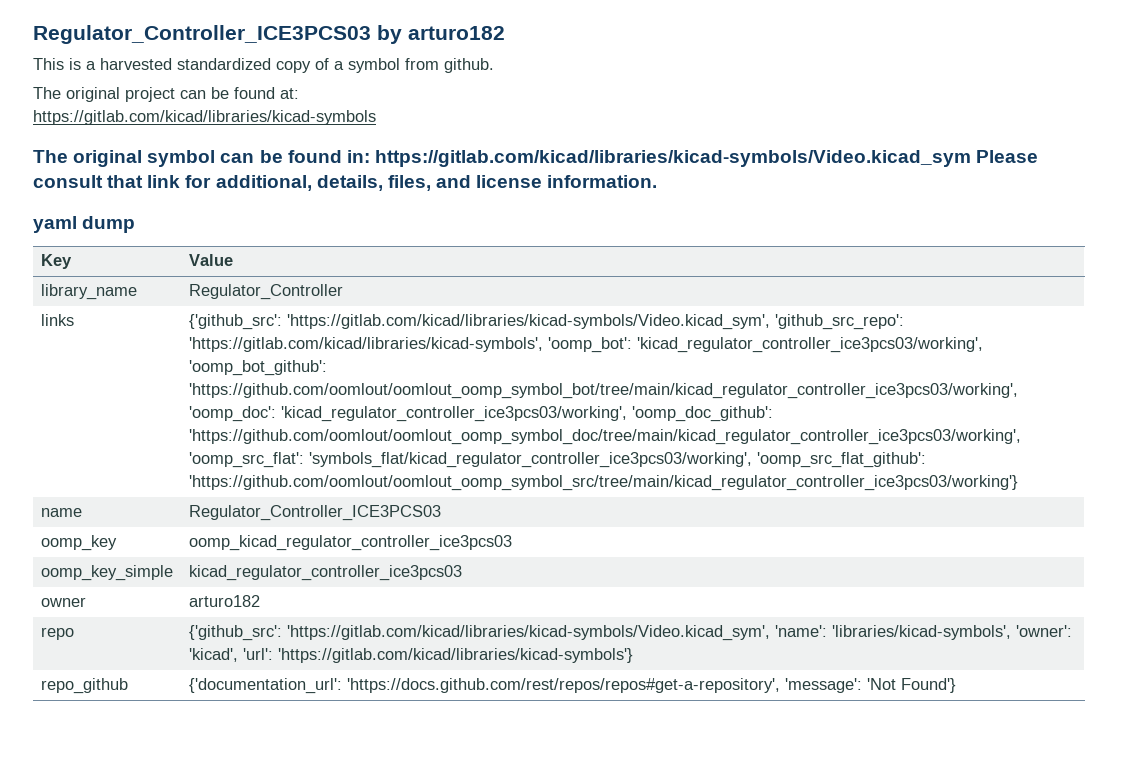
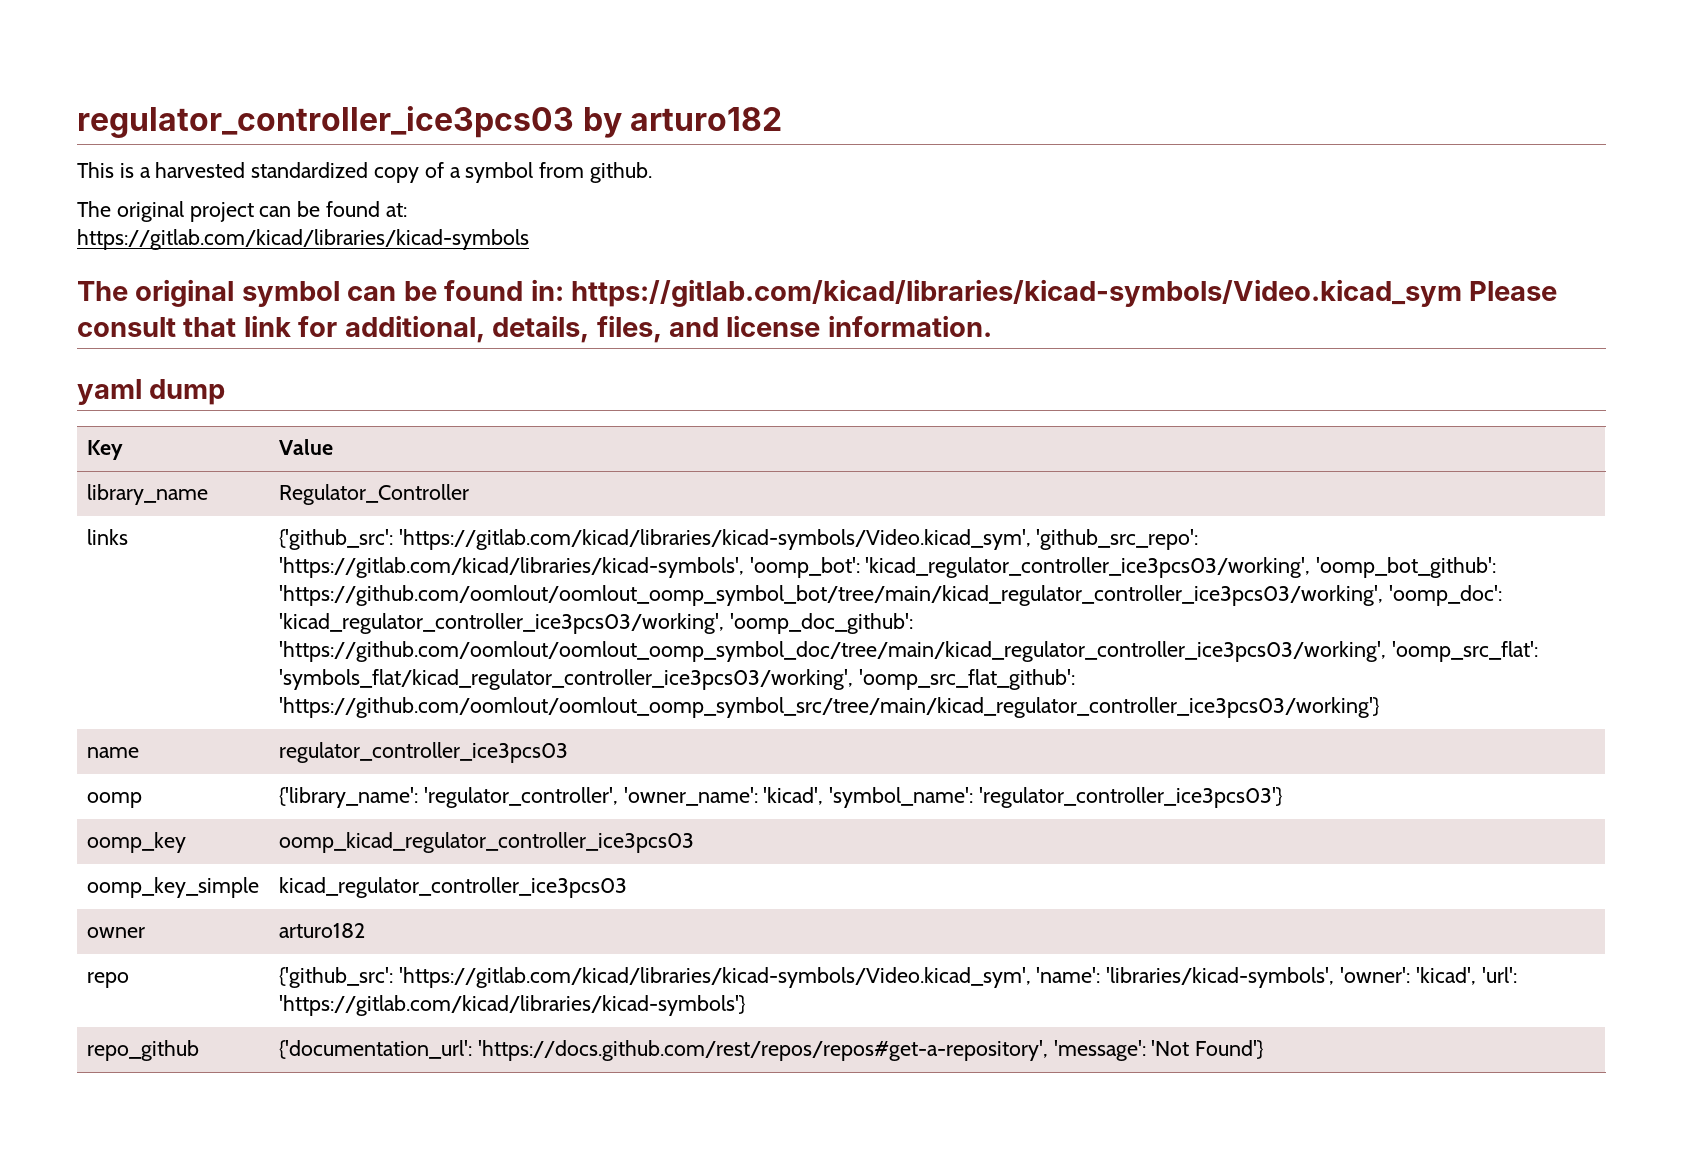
[33,25,371,44] Regulator_Controller_ICE3PCS03 -> [77,106,574,138] regulator_controller_ice3pcs03
[188,505,441,521] Regulator_Controller_ICE3PCS03 -> [278,742,568,763] [86,792,142,808] [278,787,1283,808] regulator_controller_ice3pcs03 // oomp | {'library_name': 'regulator_controller', 'owner_name': 'kicad', 'symbol_name': 'regulator_controller_ice3pcs03'}

